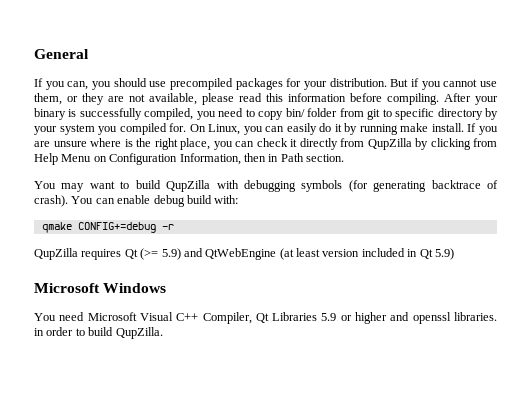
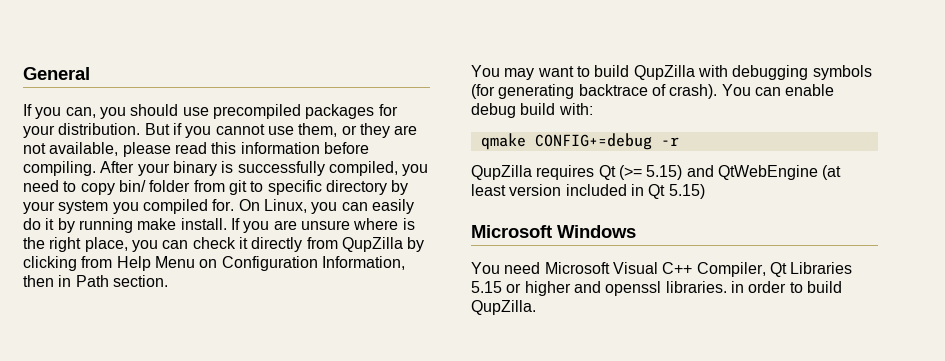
[161,248,181,260] 5.9) -> [646,165,683,180] 5.15)
[434,248,454,260] 5.9) -> [668,184,705,199] 5.15)
[321,313,337,321] 5.9 -> [471,281,502,293] 5.15

